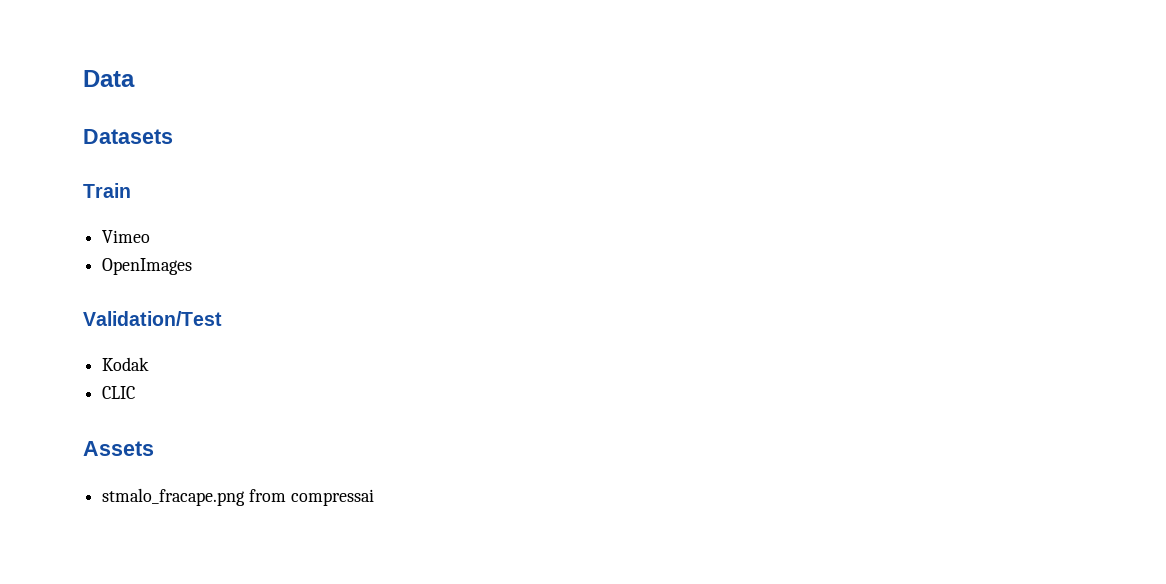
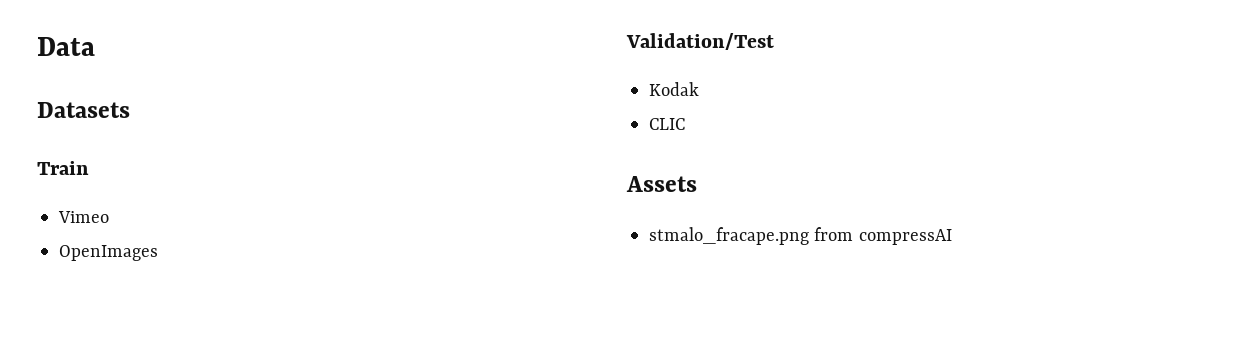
[290,489,374,506] compressai -> [858,229,952,245] compressAI

